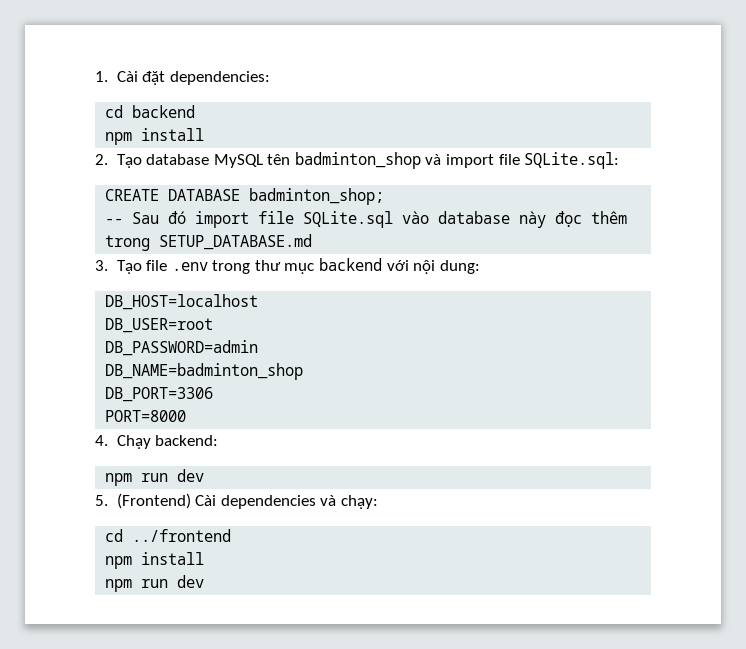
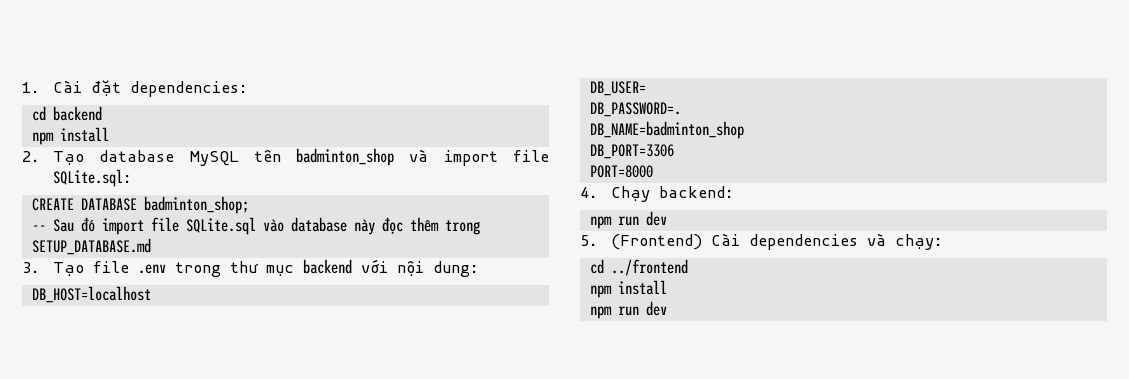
[105,318,214,333] [105,340,259,356] DB_USER=root // DB_PASSWORD=admin -> [589,81,646,96] [589,102,681,117] DB_USER= // DB_PASSWORD=.

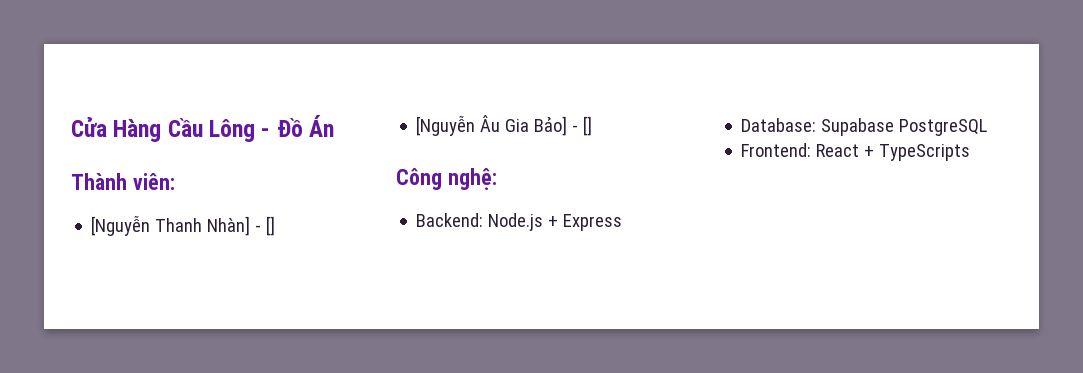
[22,80,249,97] [31,106,102,121] [31,127,109,145] [22,148,549,166] [53,169,133,187] [31,196,249,214] [31,217,480,235] [31,238,151,255] [22,259,480,277] [31,286,151,303] [589,81,646,96] [589,102,681,117] [589,121,744,139] [589,144,674,159] [589,165,653,178] [580,186,735,202] [589,211,667,229] [580,233,944,250] [589,259,688,276] [589,280,667,298] [589,301,667,319] 1. Cài đặt dependencies: // cd backend // npm install // 2. Tạo database MySQL tên badminton_shop và import file SQLite.sql: // CREATE DATABASE badminton_shop; // -- Sau đó import file SQLite.sql vào database này đọc thêm trong SETUP_DATABASE.md // 3. Tạo file .env trong thư mục backend với nội dung: // DB_HOST=localhost // DB_USER= // DB_PASSWORD=. // DB_NAME=badminton_shop // DB_PORT=3306 // PORT=8000 // 4. Chạy backend: // npm run dev // 5. (Frontend) Cài dependencies và chạy: // cd ../frontend // npm install // npm run dev -> [71,115,335,142] [71,173,175,190] [91,215,276,236] [416,115,593,136] [396,168,497,190] [416,213,623,231] [741,118,988,136] [741,143,971,161] Cửa Hàng Cầu Lông - Đồ Án // Thành viên: // [Nguyễn Thanh Nhàn] - [] // [Nguyễn Âu Gia Bảo] - [] // Công nghệ: // Backend: Node.js + Express // Database: Supabase PostgreSQL // Frontend: React + TypeScripts

